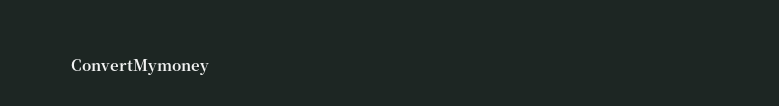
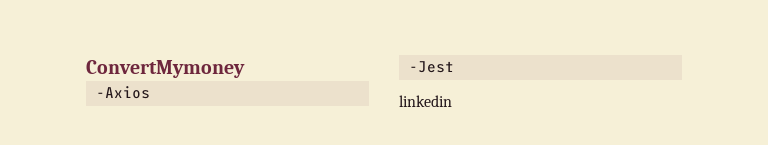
(209, 67) none -> [95,86,150,99] [408,61,454,73] [399,95,452,107] // -Axios // -Jest // linkedin

